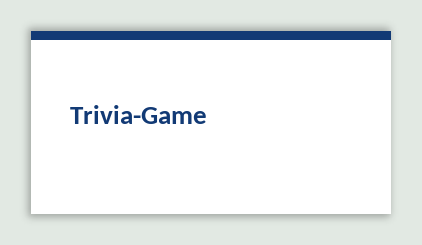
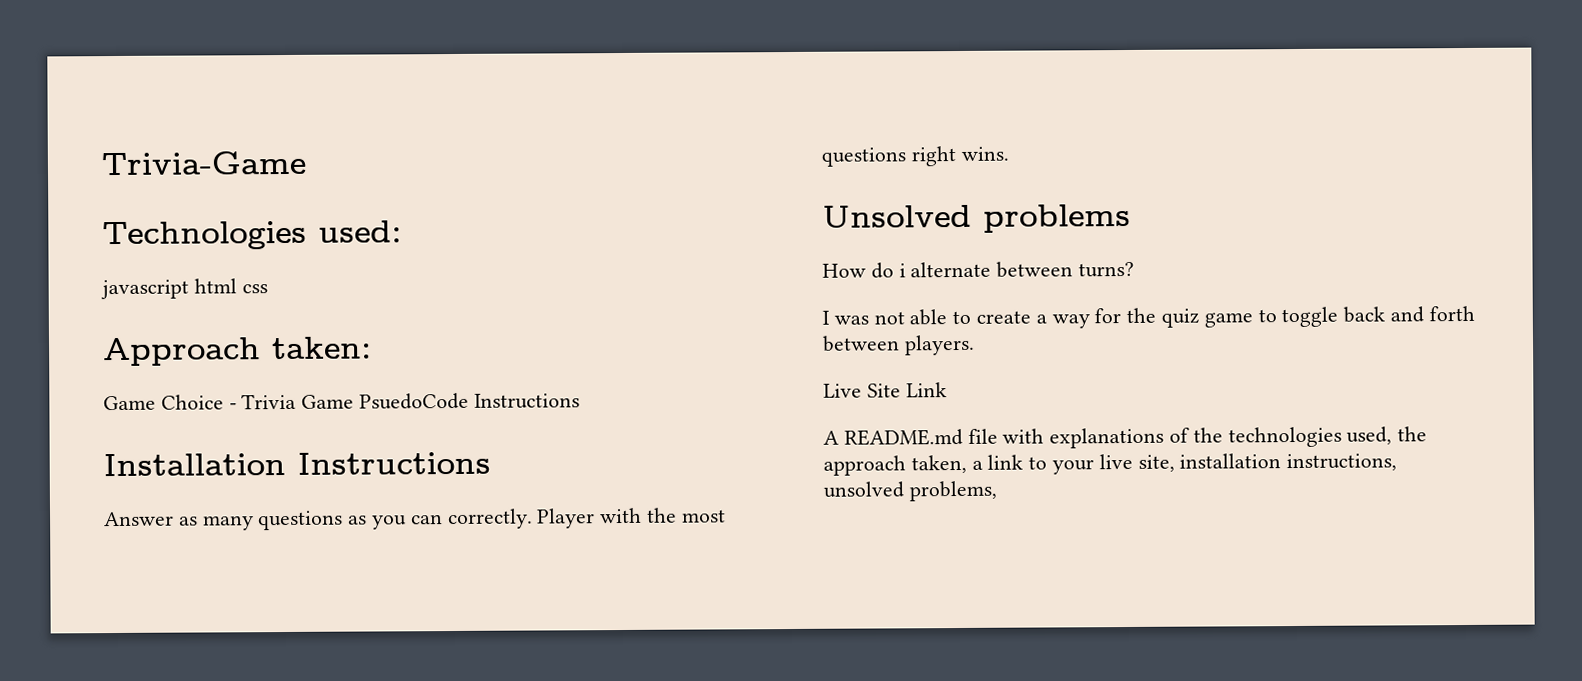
(207, 114) none -> [102,220,402,251] [100,278,268,300] [102,336,372,367] [103,392,580,411] [103,451,491,477] [104,507,726,531] [821,146,1009,167] [822,203,1131,233] [822,261,1135,279] [822,305,1475,329] [822,334,975,356] [823,382,947,398] [823,426,1428,449] [823,453,1398,476] [823,480,997,502] // Technologies used: // javascript html css // Approach taken: // Game Choice - Trivia Game PsuedoCode Instructions // Installation Instructions // Answer as many questions as you can correctly. Player with the most questions right wins. // Unsolved problems // How do i alternate between turns? // I was not able to create a way for the quiz game to toggle back and forth between players. // Live Site Link // A README.md file with explanations of the technologies used, the approach taken, a link to your live site, installation instructions, unsolved problems,

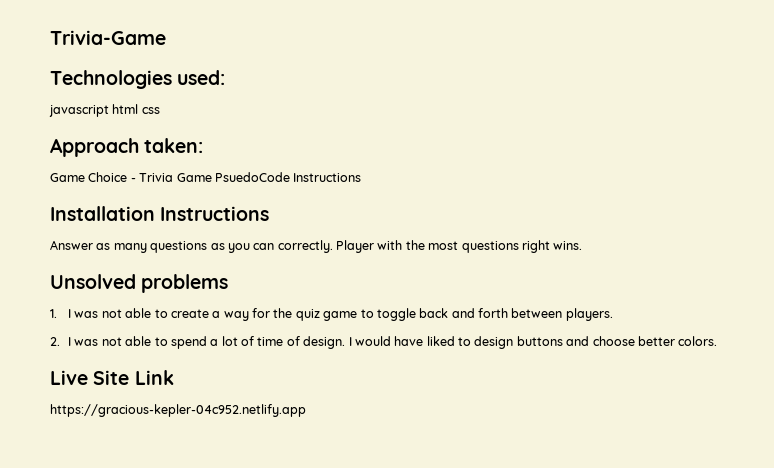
[822,261,1135,279] How do i alternate between turns? // -> [50,309,57,318] 1.
[823,382,947,398] [823,426,1428,449] [823,453,1398,476] [823,480,997,502] Live Site Link // A README.md file with explanations of the technologies used, the approach taken, a link to your live site, installation instructions, unsolved problems, -> [50,336,718,349] [50,370,174,385] [50,404,306,417] 2. I was not able to spend a lot of time of design. I would have liked to design buttons and choose better colors. // Live Site Link // https://gracious-kepler-04c952.netlify.app

